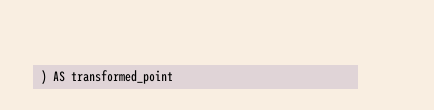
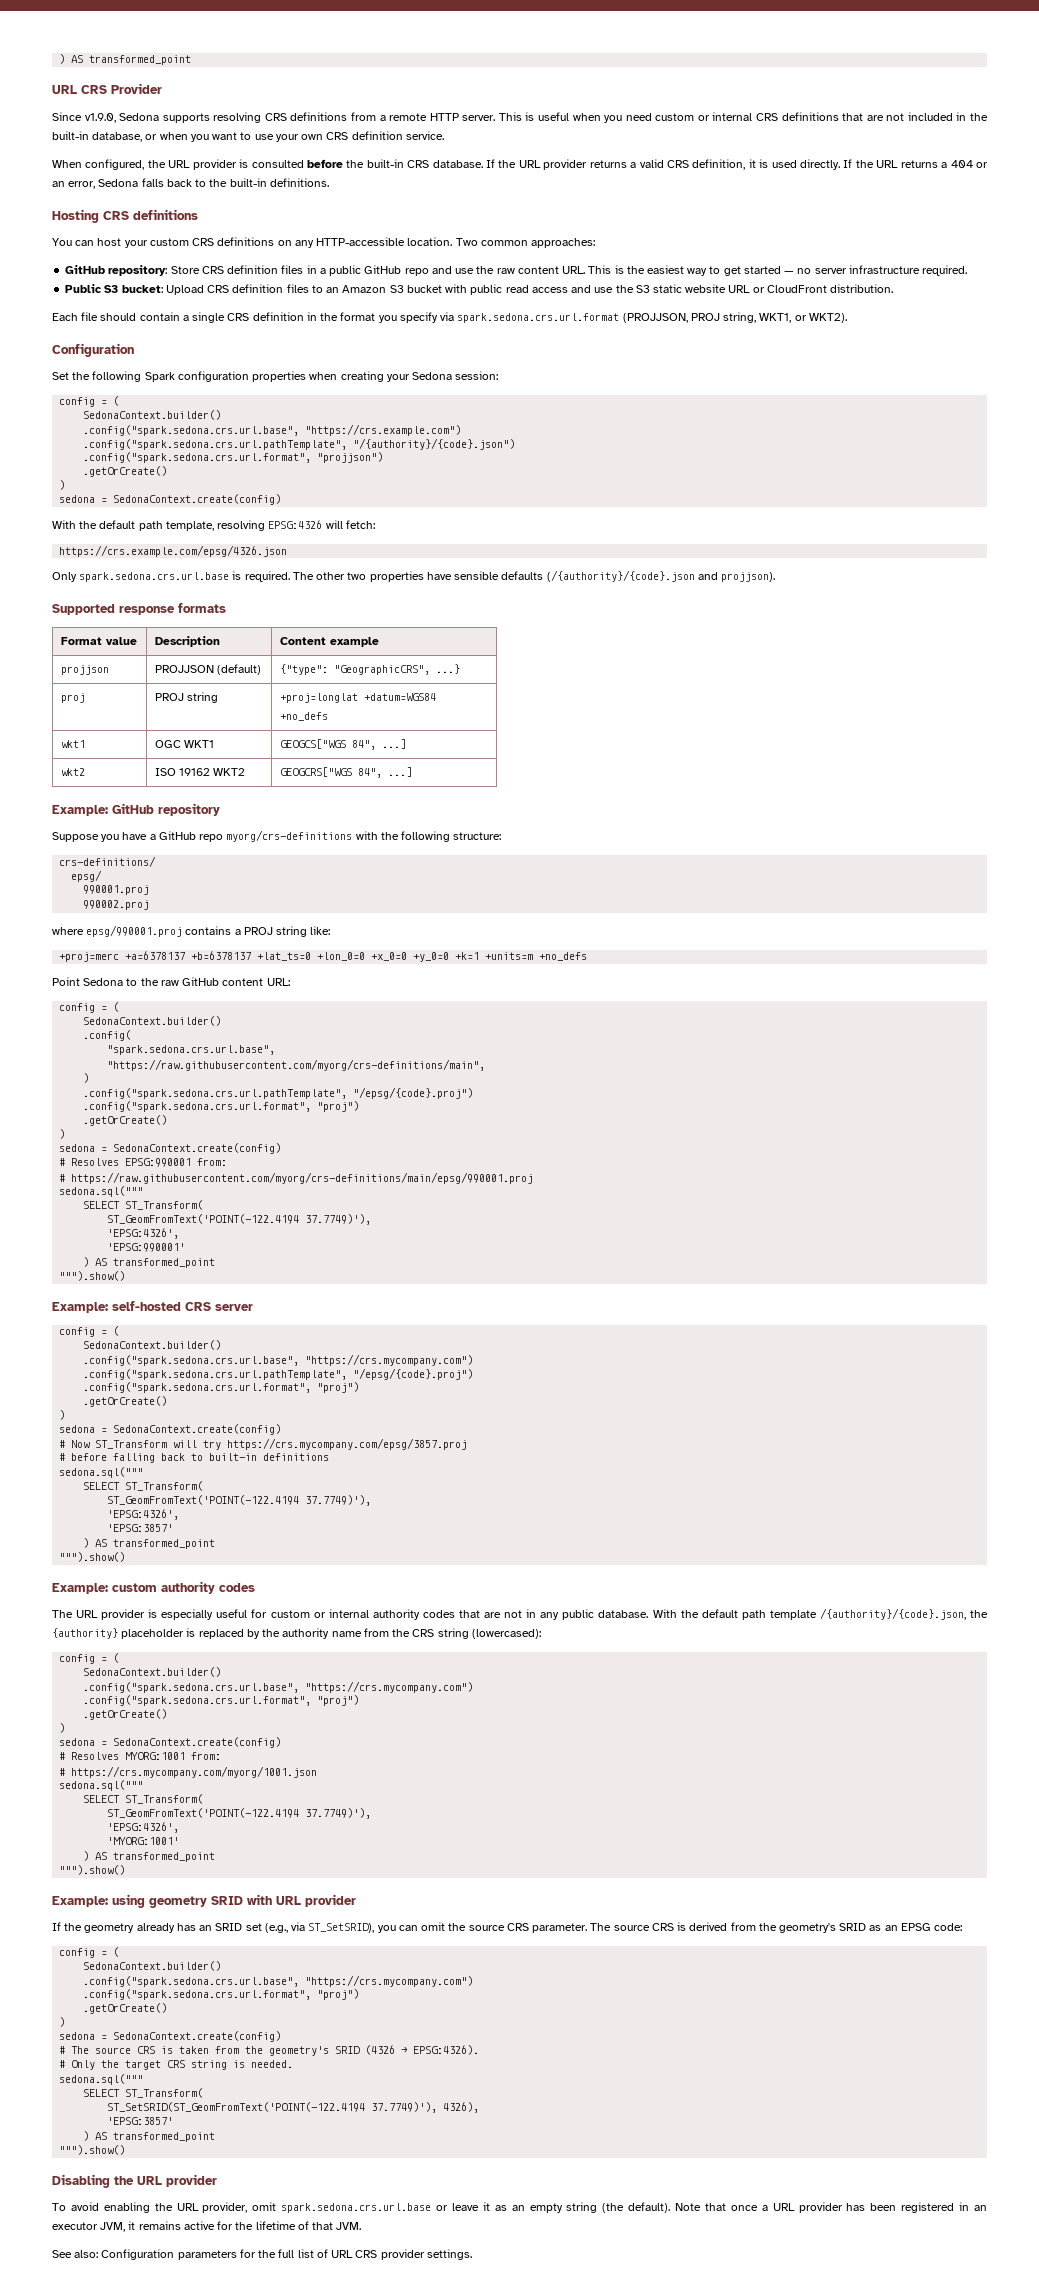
[41,70,174,84] ) AS transformed_point -> [59,54,192,65] [52,83,162,94] [52,112,988,123] [52,131,444,142] [52,159,988,170] [52,178,329,189] [52,209,198,223] [52,237,596,248] [65,265,968,276] [65,284,894,295] [52,312,847,323] [52,343,134,357] [52,371,499,382] [59,396,120,407] [83,410,222,420] [83,424,462,436] [83,438,516,450] [83,452,384,463] [83,466,168,477] [59,480,66,490] [59,494,282,505] [52,520,375,531] [59,545,288,557] [52,570,776,582] [52,603,226,615] [60,637,137,645] [154,636,220,647] [279,637,379,647] [60,665,109,675] [154,664,261,675] [279,664,460,675] [60,693,85,703] [154,692,218,703] [279,693,436,703] [279,712,328,721] [60,740,85,748] [154,740,214,748] [279,739,406,750] [60,768,85,776] [154,768,246,776] [279,767,412,778] [52,803,220,816] [52,830,502,842] [59,856,157,867] [71,870,103,882] [83,885,150,895] [83,900,150,910] [52,925,331,937] [59,951,588,962] [52,977,290,986] [59,1002,120,1013] [83,1016,222,1026] [83,1030,132,1041] [107,1045,276,1055] [107,1059,486,1071] [83,1073,90,1083] [83,1087,474,1099] [83,1101,360,1112] [83,1115,168,1126] [59,1129,66,1139] [59,1143,282,1154] [59,1158,228,1167] [59,1172,534,1184] [59,1186,144,1197] [83,1200,204,1210] [107,1214,372,1225] [107,1228,180,1239] [107,1243,186,1252] [83,1257,216,1268] [59,1271,126,1281] [52,1301,253,1313] [59,1326,120,1337] [83,1340,222,1350] [83,1354,474,1366] [83,1368,474,1380] [83,1382,360,1393] [83,1396,168,1407] [59,1410,66,1420] [59,1424,282,1435] [59,1438,468,1450] [59,1453,330,1463] [59,1467,144,1478] [83,1481,204,1491] [107,1495,372,1506] [107,1509,180,1520] [107,1524,174,1532] [83,1538,216,1549] [59,1552,126,1562] [52,1581,255,1594] [52,1608,989,1620] [52,1628,541,1639] [59,1653,120,1664] [83,1667,222,1677] [83,1681,474,1693] [83,1695,360,1706] [83,1709,168,1720] [59,1723,66,1733] [59,1737,282,1748] [59,1752,222,1760] [59,1766,318,1778] [59,1780,144,1791] [83,1794,204,1804] [107,1808,372,1819] [107,1822,180,1833] [107,1837,180,1845] [83,1851,216,1862] [59,1865,126,1875] [52,1894,356,1908] [52,1922,963,1933] [59,1947,120,1958] [83,1961,222,1971] [83,1975,474,1987] [83,1989,360,2000] [83,2003,168,2014] [59,2017,66,2027] [59,2031,282,2042] [59,2045,480,2056] [59,2060,294,2070] [59,2074,144,2085] [83,2088,204,2098] [107,2102,480,2113] [107,2117,174,2125] [83,2131,216,2142] [59,2145,126,2155] [52,2174,217,2188] [52,2202,988,2213] [52,2221,362,2232] [52,2249,472,2260] ) AS transformed_point // URL CRS Provider // Since v1.9.0, Sedona supports resolving CRS definitions from a remote HTTP server. This is useful when you need custom or internal CRS definitions that are not included in the built-in database, or when you want to use your own CRS definition service. // When configured, the URL provider is consulted before the built-in CRS database. If the URL provider returns a valid CRS definition, it is used directly. If the URL returns a 404 or an error, Sedona falls back to the built-in definitions. // Hosting CRS definitions // You can host your custom CRS definitions on any HTTP-accessible location. Two common approaches: // GitHub repository: Store CRS definition files in a public GitHub repo and use the raw content URL. This is the easiest way to get started — no server infrastructure required. // Public S3 bucket: Upload CRS definition files to an Amazon S3 bucket with public read access and use the S3 static website URL or CloudFront distribution. // Each file should contain a single CRS definition in the format you specify via spark.sedona.crs.url.format (PROJJSON, PROJ string, WKT1, or WKT2). // Configuration // Set the following Spark configuration properties when creating your Sedona session: // config = ( // SedonaContext.builder() // .config("spark.sedona.crs.url.base", "https://crs.example.com") // .config("spark.sedona.crs.url.pathTemplate", "/{authority}/{code}.json") // .config("spark.sedona.crs.url.format", "projjson") // .getOrCreate() // ) // sedona = SedonaContext.create(config) // With the default path template, resolving EPSG:4326 will fetch: // https://crs.example.com/epsg/4326.json // Only spark.sedona.crs.url.base is required. The other two properties have sensible defaults (/{authority}/{code}.json and projjson). // Supported response formats // Format value | Description | Content example // projjson | PROJJSON (default) | {"type": "GeographicCRS", ...} // proj | PROJ string | +proj=longlat +datum=WGS84 +no_defs // wkt1 | OGC WKT1 | GEOGCS["WGS 84", ...] // wkt2 | ISO 19162 WKT2 | GEOGCRS["WGS 84", ...] // Example: GitHub repository // Suppose you have a GitHub repo myorg/crs-definitions with the following structure: // crs-definitions/ // epsg/ // 990001.proj // 990002.proj // where epsg/990001.proj contains a PROJ string like: // +proj=merc +a=6378137 +b=6378137 +lat_ts=0 +lon_0=0 +x_0=0 +y_0=0 +k=1 +units=m +no_defs // Point Sedona to the raw GitHub content URL: // config = ( // SedonaContext.builder() // .config( // "spark.sedona.crs.url.base", // "https://raw.githubusercontent.com/myorg/crs-definitions/main", // ) // .config("spark.sedona.crs.url.pathTemplate", "/epsg/{code}.proj") // .config("spark.sedona.crs.url.format", "proj") // .getOrCreate() // ) // sedona = SedonaContext.create(config) // # Resolves EPSG:990001 from: // # https://raw.githubusercontent.com/myorg/crs-definitions/main/epsg/990001.proj // sedona.sql(""" // SELECT ST_Transform( // ST_GeomFromText('POINT(-122.4194 37.7749)'), // 'EPSG:4326', // 'EPSG:990001' // ) AS transformed_point // """).show() // Example: self-hosted CRS server // config = ( // SedonaContext.builder() // .config("spark.sedona.crs.url.base", "https://crs.mycompany.com") // .config("spark.sedona.crs.url.pathTemplate", "/epsg/{code}.proj") // .config("spark.sedona.crs.url.format", "proj") // .getOrCreate() // ) // sedona = SedonaContext.create(config) // # Now ST_Transform will try https://crs.mycompany.com/epsg/3857.proj // # before falling back to built-in definitions // sedona.sql(""" // SELECT ST_Transform( // ST_GeomFromText('POINT(-122.4194 37.7749)'), // 'EPSG:4326', // 'EPSG:3857' // ) AS transformed_point // """).show() // Example: custom authority codes // The URL provider is especially useful for custom or internal authority codes that are not in any public database. With the default path template /{authority}/{code}.json, the {authority} placeholder is replaced by the authority name from the CRS string (lowercased): // config = ( // SedonaContext.builder() // .config("spark.sedona.crs.url.base", "https://crs.mycompany.com") // .config("spark.sedona.crs.url.format", "proj") // .getOrCreate() // ) // sedona = SedonaContext.create(config) // # Resolves MYORG:1001 from: // # https://crs.mycompany.com/myorg/1001.json // sedona.sql(""" // SELECT ST_Transform( // ST_GeomFromText('POINT(-122.4194 37.7749)'), // 'EPSG:4326', // 'MYORG:1001' // ) AS transformed_point // """).show() // Example: using geometry SRID with URL provider // If the geometry already has an SRID set (e.g., via ST_SetSRID), you can omit the source CRS parameter. The source CRS is derived from the geometry's SRID as an EPSG code: // config = ( // SedonaContext.builder() // .config("spark.sedona.crs.url.base", "https://crs.mycompany.com") // .config("spark.sedona.crs.url.format", "proj") // .getOrCreate() // ) // sedona = SedonaContext.create(config) // # The source CRS is taken from the geometry's SRID (4326 → EPSG:4326). // # Only the target CRS string is needed. // sedona.sql(""" // SELECT ST_Transform( // ST_SetSRID(ST_GeomFromText('POINT(-122.4194 37.7749)'), 4326), // 'EPSG:3857' // ) AS transformed_point // """).show() // Disabling the URL provider // To avoid enabling the URL provider, omit spark.sedona.crs.url.base or leave it as an empty string (the default). Note that once a URL provider has been registered in an executor JVM, it remains active for the lifetime of that JVM. // See also: Configuration parameters for the full list of URL CRS provider settings.

